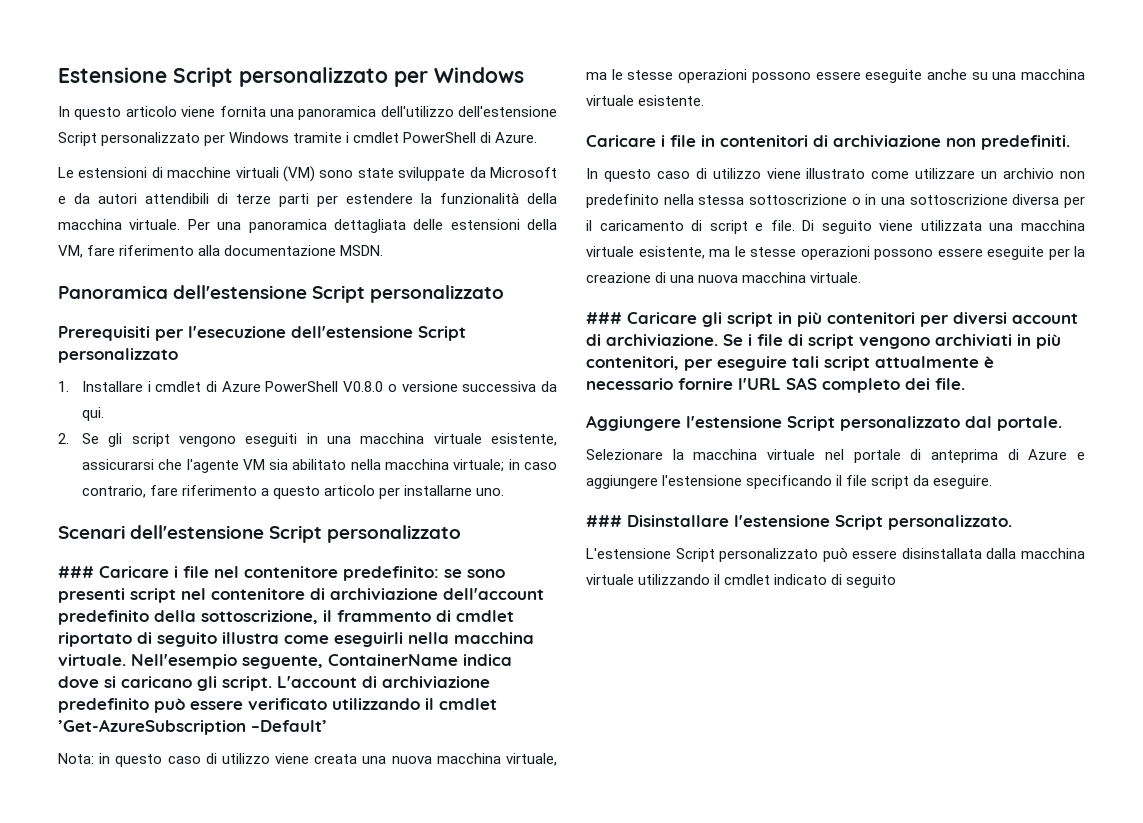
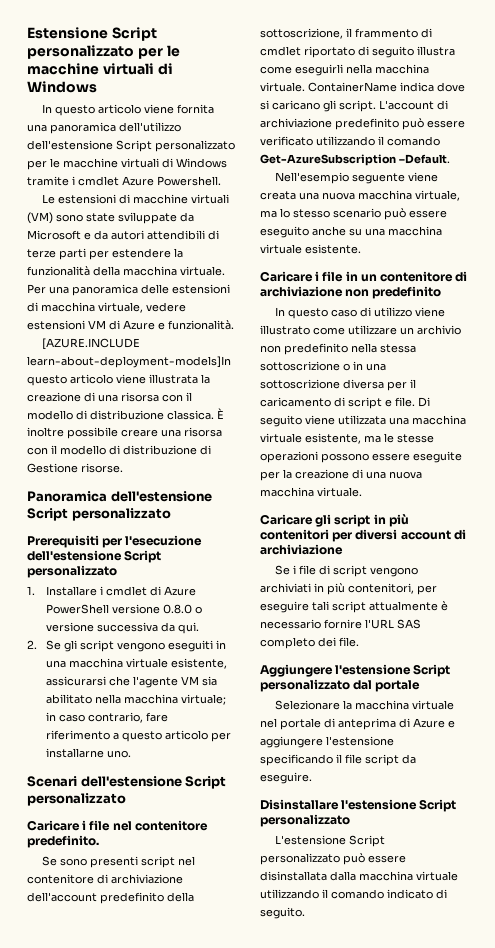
(428, 79) none -> [166,45,180,57] [27,63,173,75] le macchine virtuali di
(226, 140) none -> [50,158,173,168] le macchine virtuali di
[403,132,538,143] PowerShell di Azure. -> [122,176,221,186] Azure Powershell.
[333,219,406,233] dettagliata -> (138, 290) none
[527,219,557,230] [58,245,384,258] della VM, fare riferimento alla documentazione MSDN. -> [27,302,186,313] [27,320,234,330] [42,338,141,350] [27,356,231,368] [27,374,210,386] [27,392,192,402] [27,408,224,420] [27,427,222,439] [27,445,211,455] [27,463,123,473] di macchina virtuale, vedere estensioni VM di Azure e funzionalità. // [AZURE.INCLUDE learn-about-deployment-models]In questo articolo viene illustrata la creazione di una risorsa con il modello di distribuzione classica. È inoltre possibile creare una risorsa con il modello di distribuzione di Gestione risorse.
[343,381,384,392] V0.8.0 -> [112,604,193,614] versione 0.8.0
[58,566,94,578] ### -> (126, 799) none
[343,566,462,581] predefinito: se -> [27,835,99,848] [42,856,58,866] predefinito. // Se
[131,654,323,669] Nell'esempio seguente, -> (305, 87) none
[439,698,497,710] [58,719,327,735] [58,753,270,767] cmdlet ’Get-AzureSubscription –Default’ // Nota: in questo caso di utilizzo -> [387,136,440,146] [260,154,450,166] [275,172,406,184] comando Get-AzureSubscription –Default. // Nell'esempio seguente
[611,69,923,83] le stesse operazioni possono essere eseguite -> [280,208,447,220] [260,226,309,238] lo stesso scenario può essere eseguito
[720,135,808,147] contenitori -> [360,271,454,282] un contenitore
[981,135,1070,150] predefiniti. -> [372,286,442,299] predefinito
[586,312,622,324] ### -> (362, 492) none
[606,334,718,346] archiviazione. -> [260,544,343,555] archiviazione //
[997,416,1062,431] portale. -> [375,680,421,692] portale
[586,515,622,527] ### -> (312, 778) none
[888,515,1012,530] personalizzato. -> [260,814,350,827] personalizzato
[724,574,771,585] cmdlet -> [331,889,384,899] comando
[846,574,897,588] seguito -> [260,907,305,919] seguito.

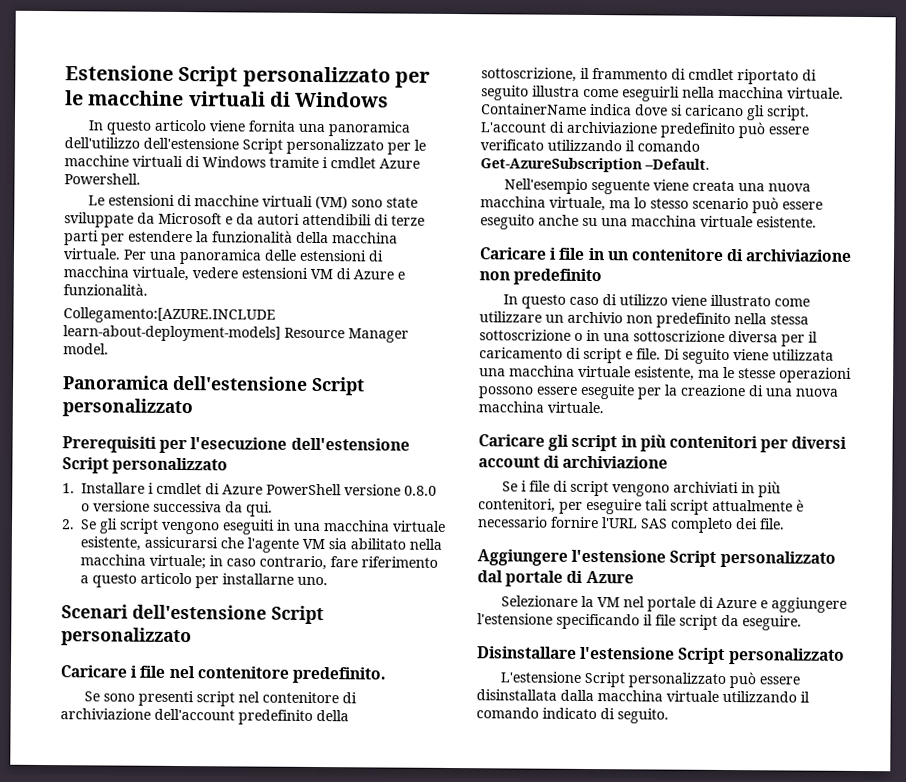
[42,338,141,350] [27,356,231,368] [27,374,210,386] [27,392,192,402] [27,408,224,420] [27,427,222,439] [27,445,211,455] [27,463,123,473] [AZURE.INCLUDE learn-about-deployment-models]In questo articolo viene illustrata la creazione di una risorsa con il modello di distribuzione classica. È inoltre possibile creare una risorsa con il modello di distribuzione di Gestione risorse. -> [63,307,276,324] [63,325,409,343] [63,343,109,355] Collegamento:[AZURE.INCLUDE learn-about-deployment-models] Resource Manager model.
(421, 686) none -> [566,570,634,584] di Azure
[355,700,455,710] macchina virtuale -> [597,597,621,608] VM
[338,718,410,730] anteprima di -> (715, 602) none

